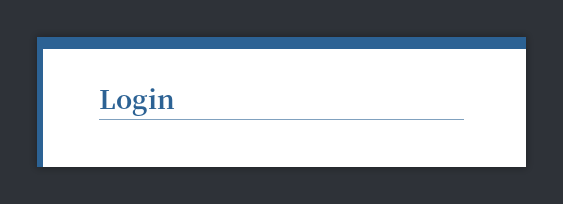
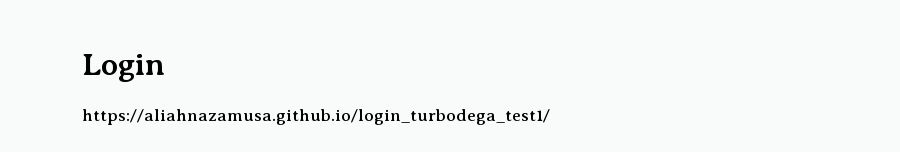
(175, 102) none -> [82,109,550,125] // https://aliahnazamusa.github.io/login_turbodega_test1/

